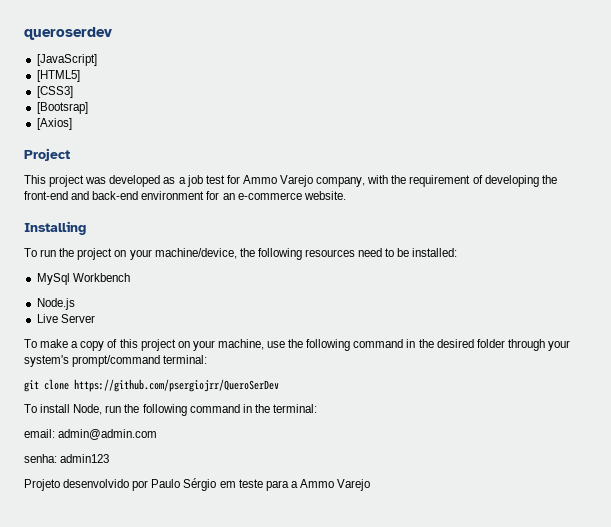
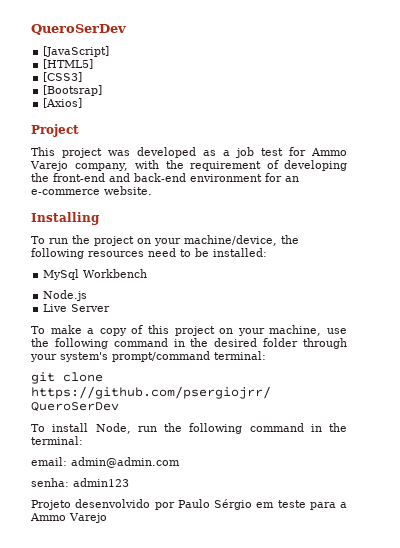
[24,27,112,40] queroserdev -> [31,24,126,35] QueroSerDev

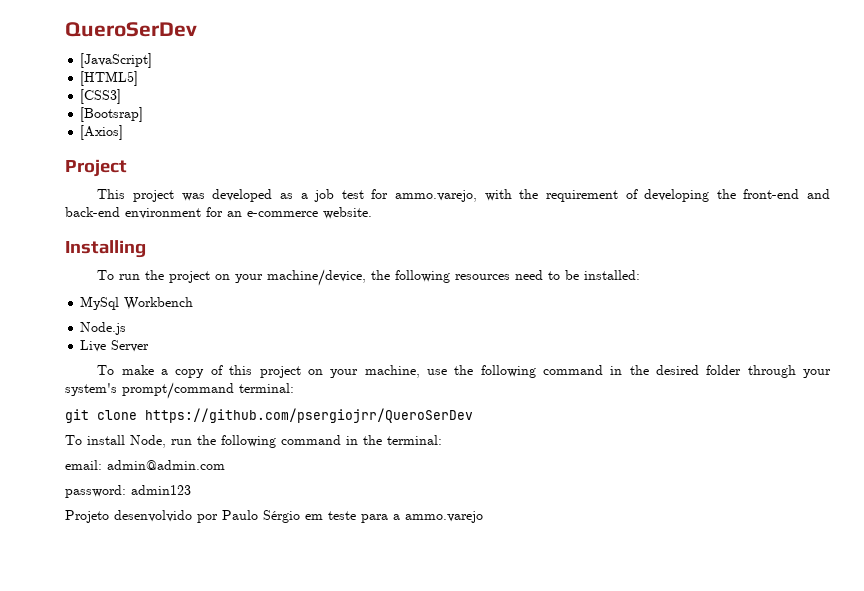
[311,148,347,156] [30,161,129,171] Ammo Varejo company, -> [395,190,478,202] ammo.varejo,
[31,478,69,487] senha: -> [65,485,126,498] password:
[30,513,107,523] Ammo Varejo -> [405,511,483,523] ammo.varejo

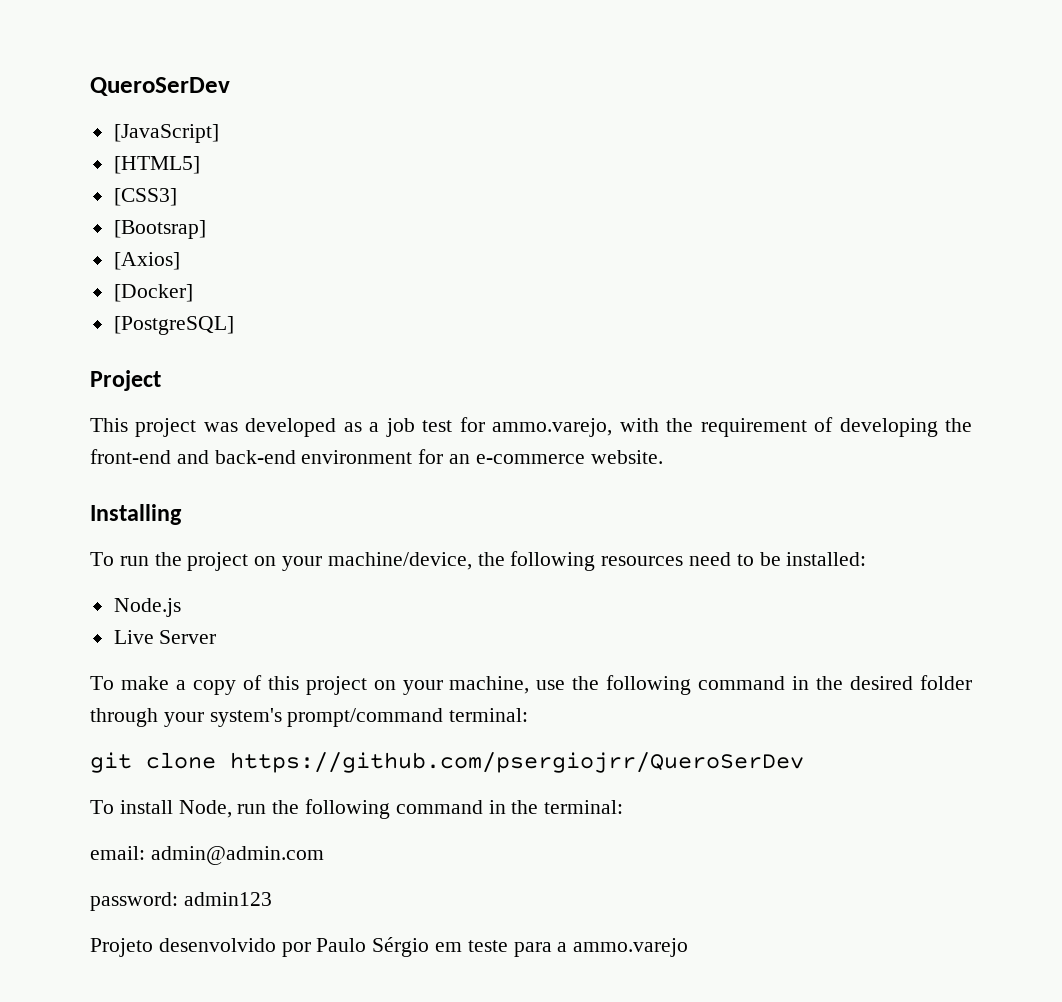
(124, 132) none -> [113,284,193,302] [113,316,234,335] // [Docker] // [PostgreSQL]
[80,296,194,310] // MySql Workbench -> (867, 559) none

